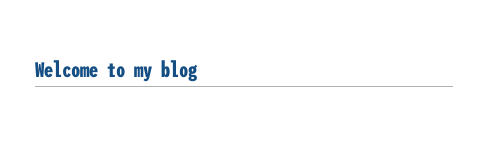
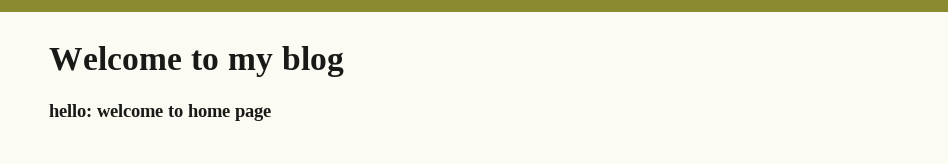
(198, 71) none -> [49,104,271,121] // hello: welcome to home page

